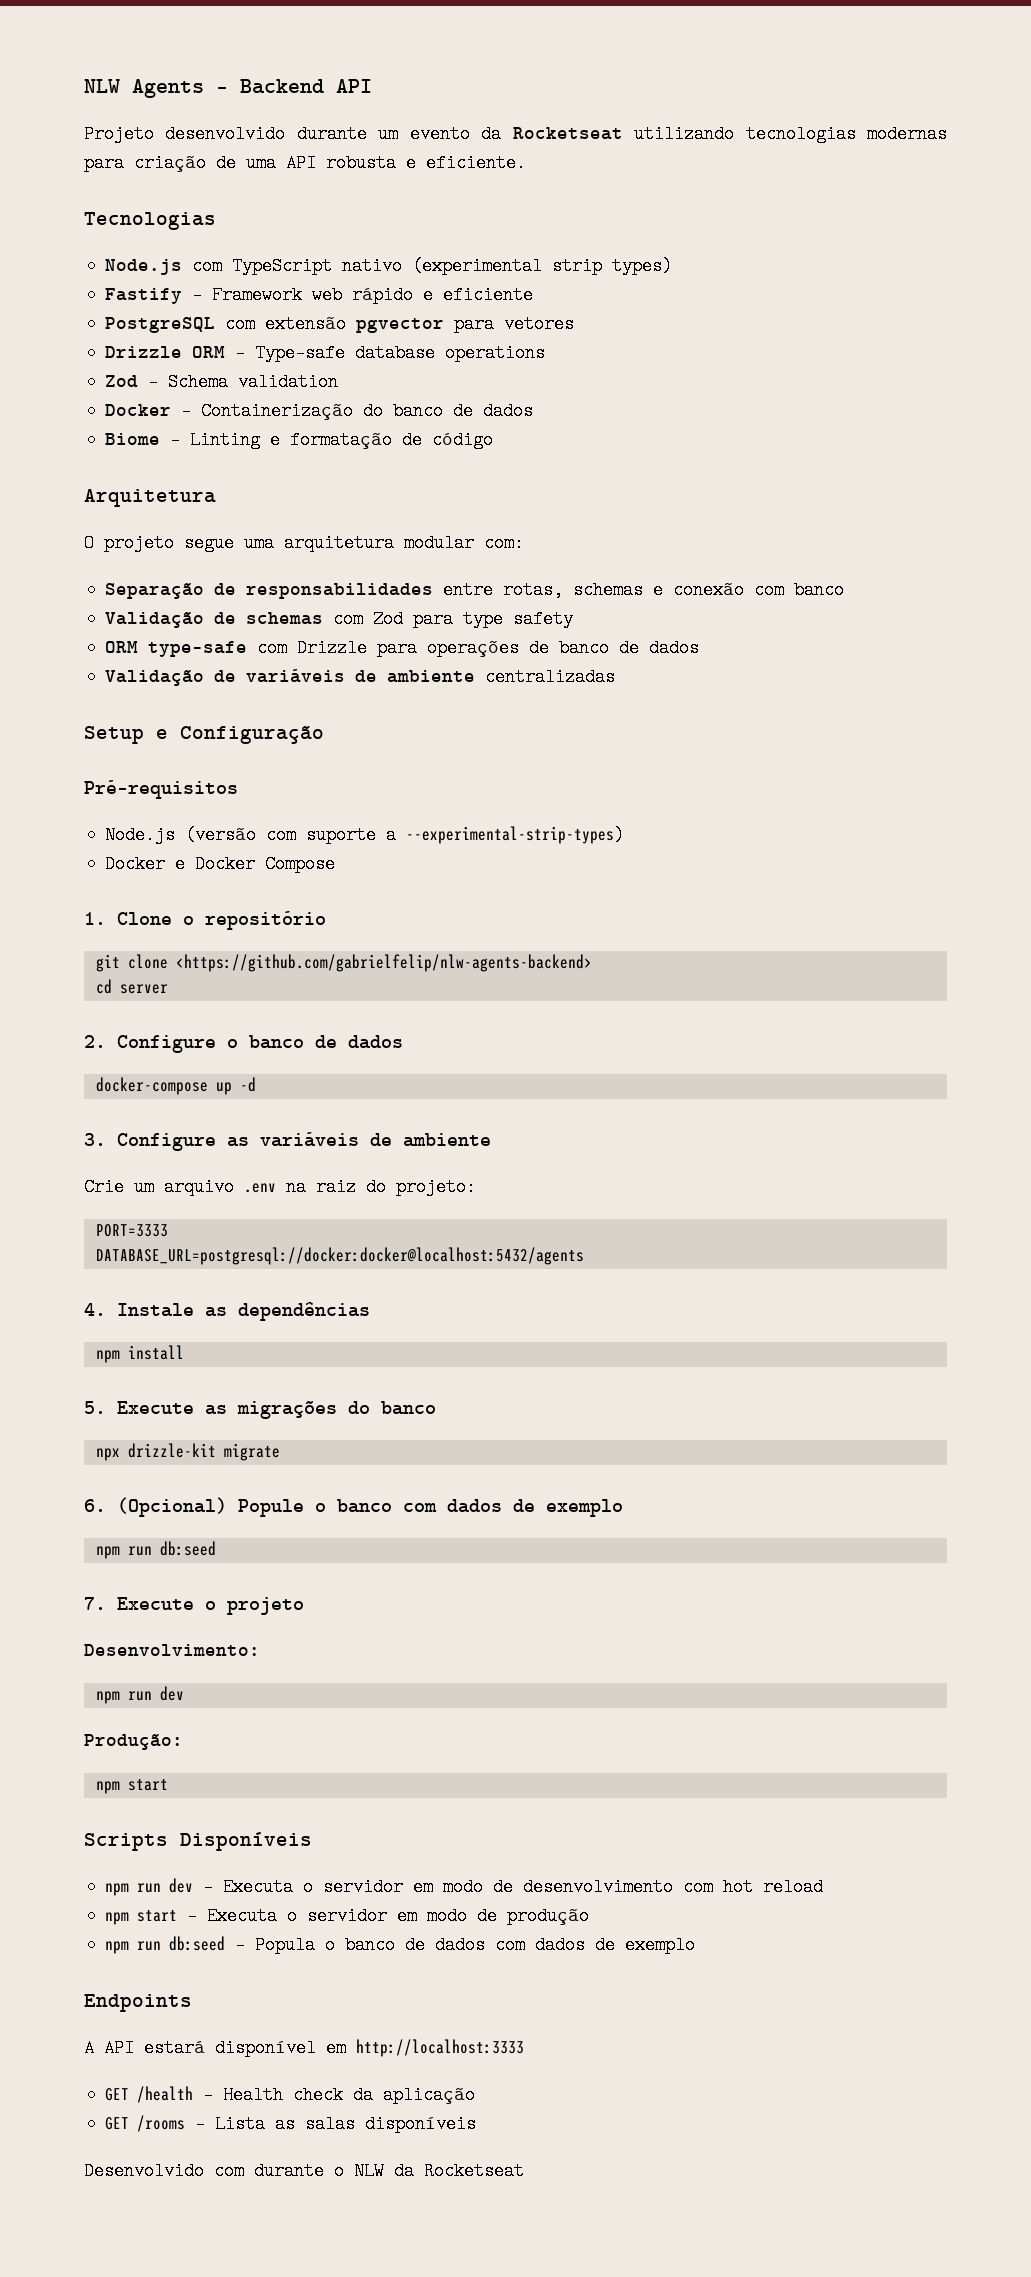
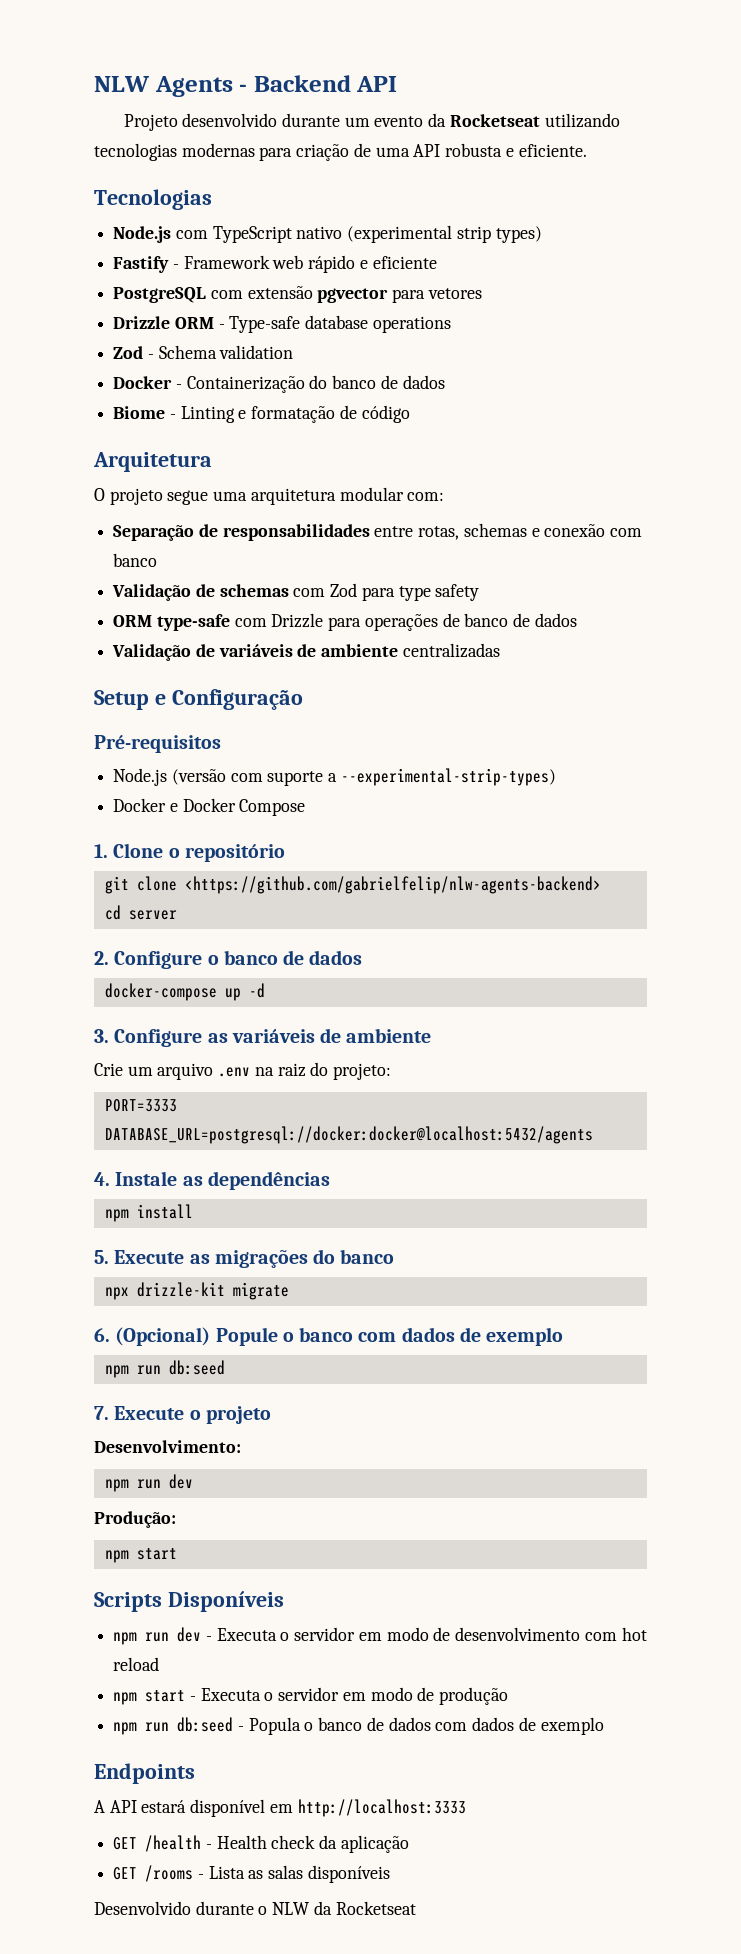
[214,2162,244,2180] com -> (191, 1908) none

